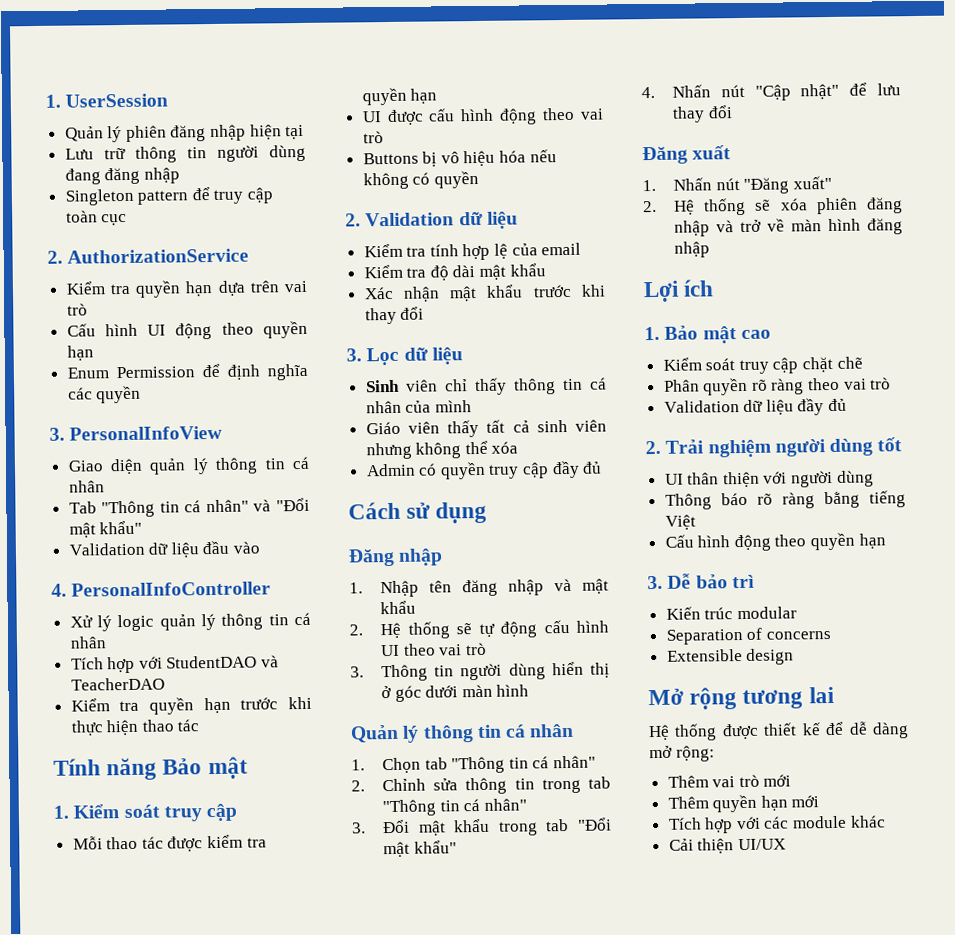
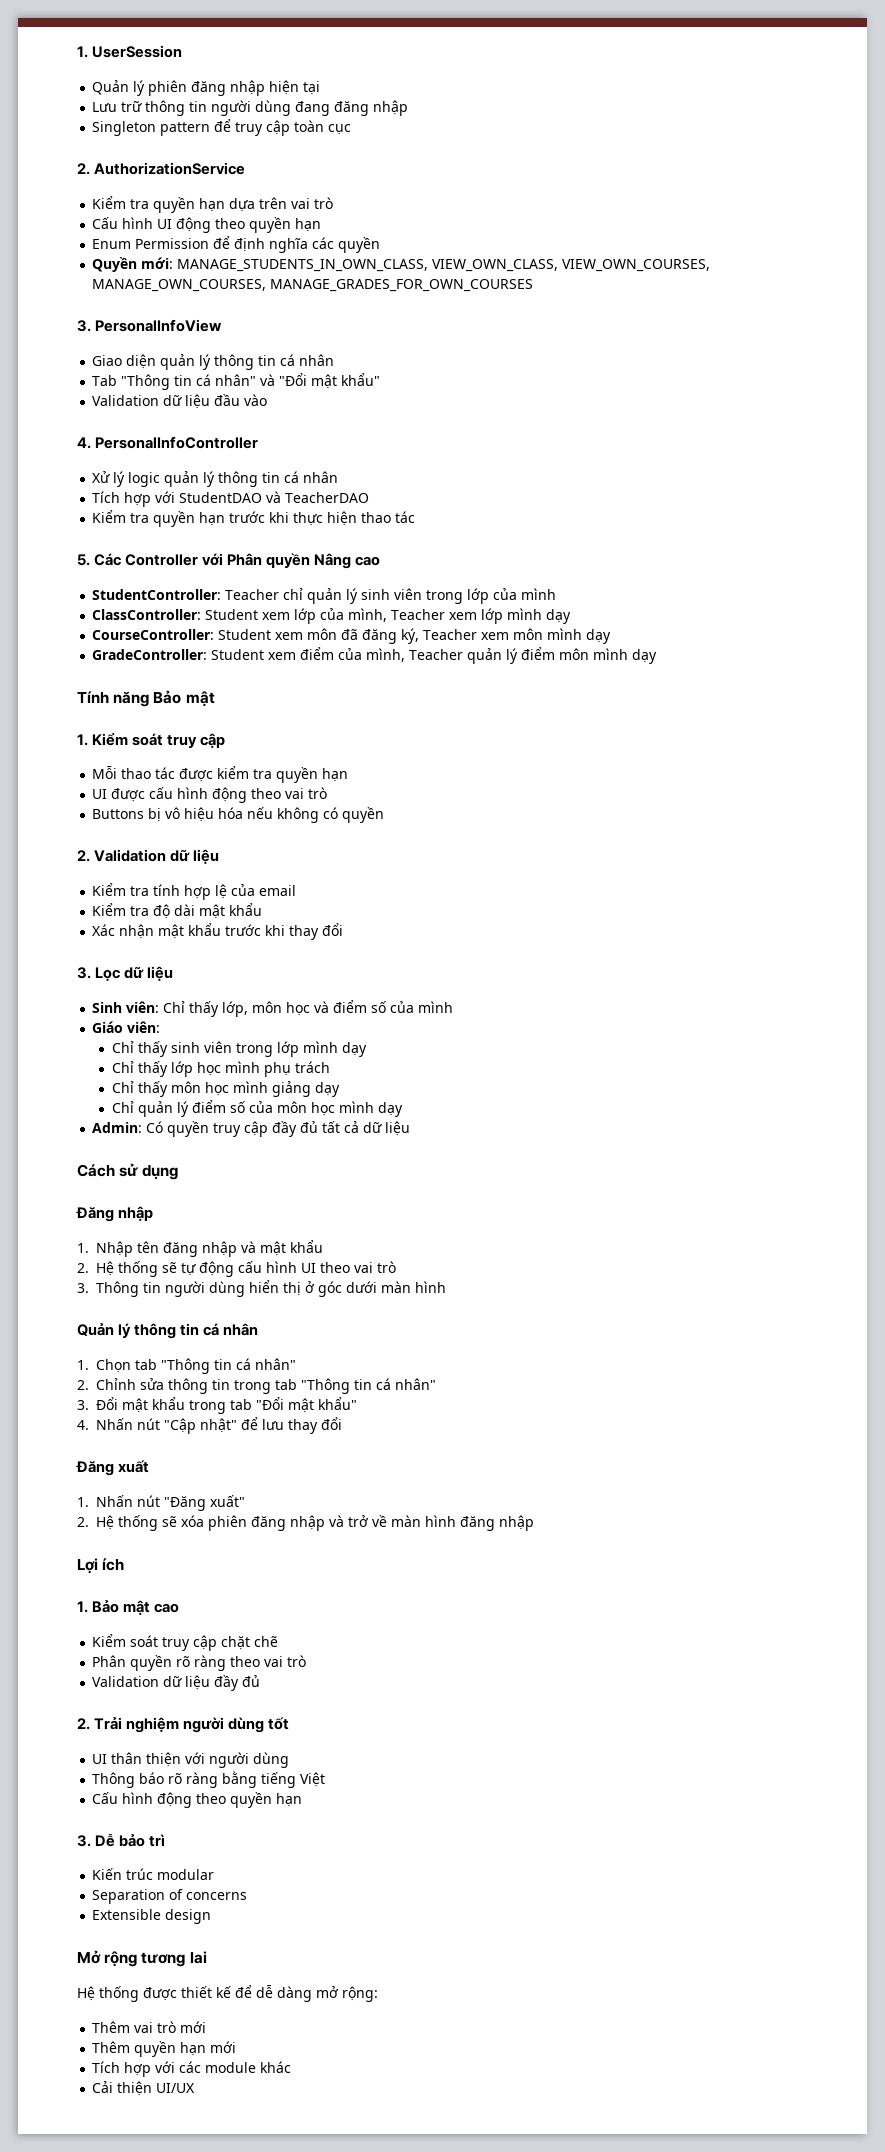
(142, 394) none -> [92,257,711,272] [92,279,534,292] // Quyền mới: MANAGE_STUDENTS_IN_OWN_CLASS, VIEW_OWN_CLASS, VIEW_OWN_COURSES, MANAGE_OWN_COURSES, MANAGE_GRADES_FOR_OWN_COURSES
(200, 725) none -> [77,553,381,569] [92,588,557,604] [92,608,572,624] [92,628,612,644] [92,647,658,664] // 5. Các Controller với Phân quyền Nâng cao // StudentController: Teacher chỉ quản lý sinh viên trong lớp của mình // ClassController: Student xem lớp của mình, Teacher xem lớp mình dạy // CourseController: Student xem môn đã đăng ký, Teacher xem môn mình dạy // GradeController: Student xem điểm của mình, Teacher quản lý điểm môn mình dạy
[405,377,607,396] [365,400,472,414] [365,419,607,438] [365,440,519,460] [365,463,438,477] viên chỉ thấy thông tin cá nhân của mình // Giáo viên thấy tất cả sinh viên nhưng không thể xóa // Admin có -> [126,1000,454,1017] [92,1021,161,1033] [111,1041,367,1057] [111,1061,330,1077] [111,1081,340,1097] [111,1100,403,1117] [92,1121,164,1133] viên: Chỉ thấy lớp, môn học và điểm số của mình // Giáo viên: // Chỉ thấy sinh viên trong lớp mình dạy // Chỉ thấy lớp học mình phụ trách // Chỉ thấy môn học mình giảng dạy // Chỉ quản lý điểm số của môn học mình dạy // Admin: Có
(603, 467) none -> [322,1121,411,1136] tất cả dữ liệu

